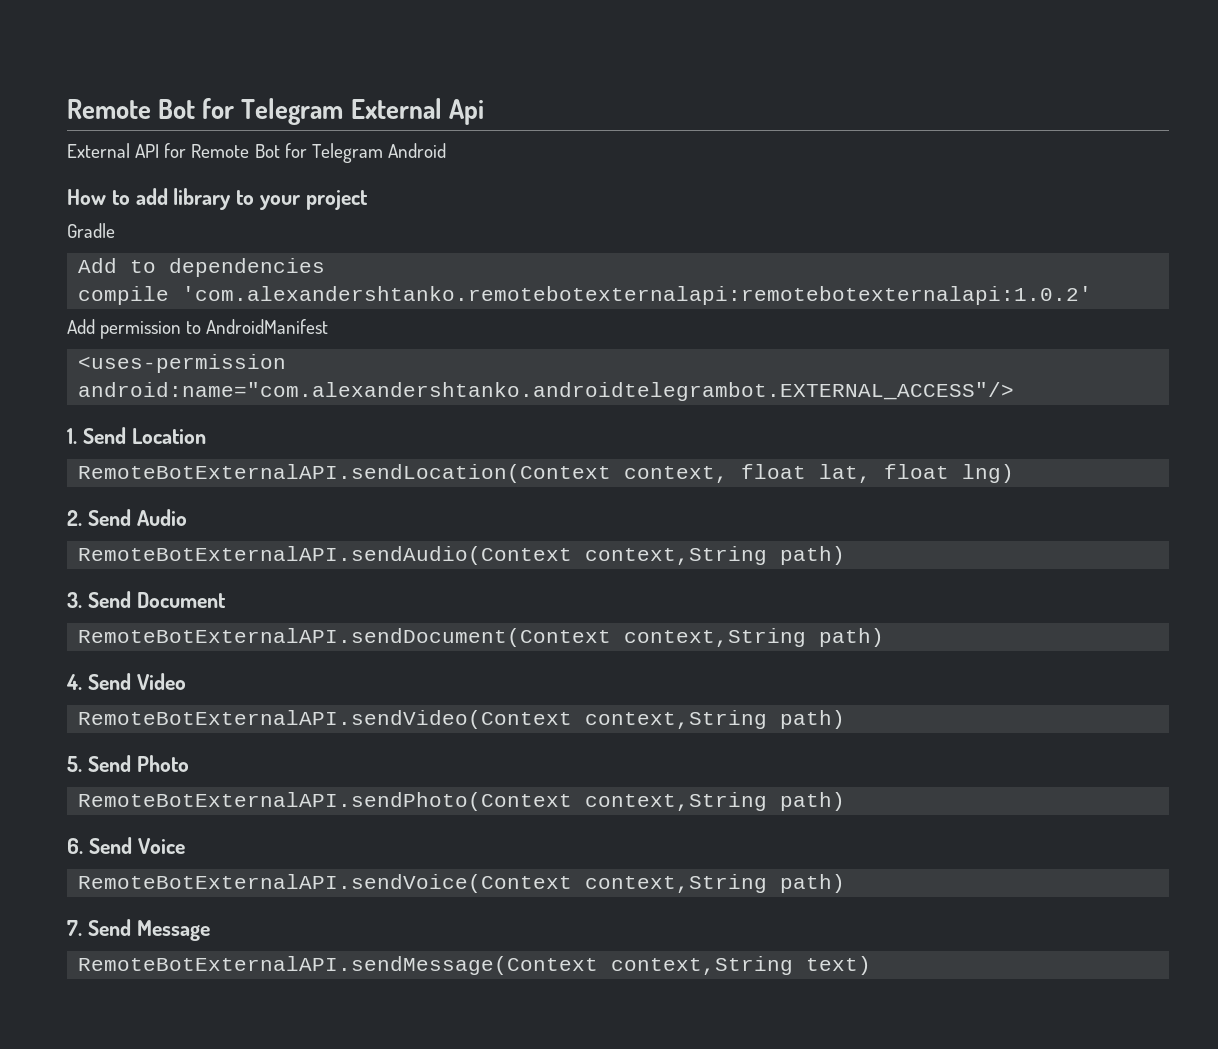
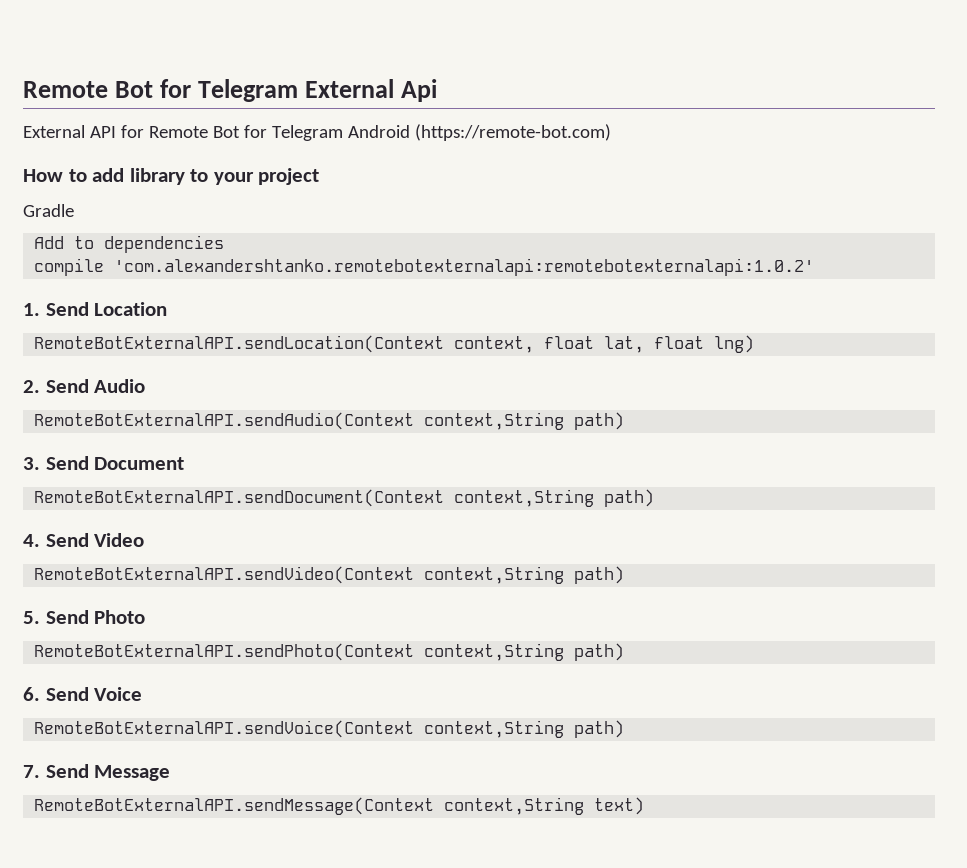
(446, 150) none -> [414,124,611,141] (https://remote-bot.com)
[67,319,329,339] [78,354,287,373] [78,382,1015,401] // Add permission to AndroidManifest // <uses-permission android:name="com.alexandershtanko.androidtelegrambot.EXTERNAL_ACCESS"/> -> (815, 267) none

